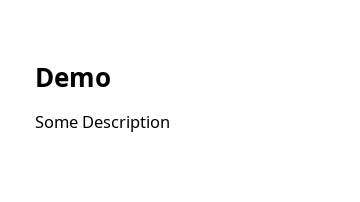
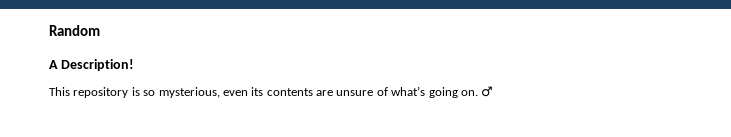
[35,68,111,87] [35,116,171,132] Demo // Some Description -> [49,25,100,36] [49,59,134,71] [49,86,494,98] Random // A Description! // This repository is so mysterious, even its contents are unsure of what’s going on. ♂

